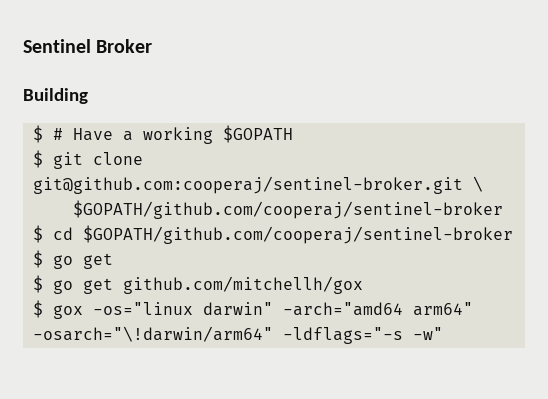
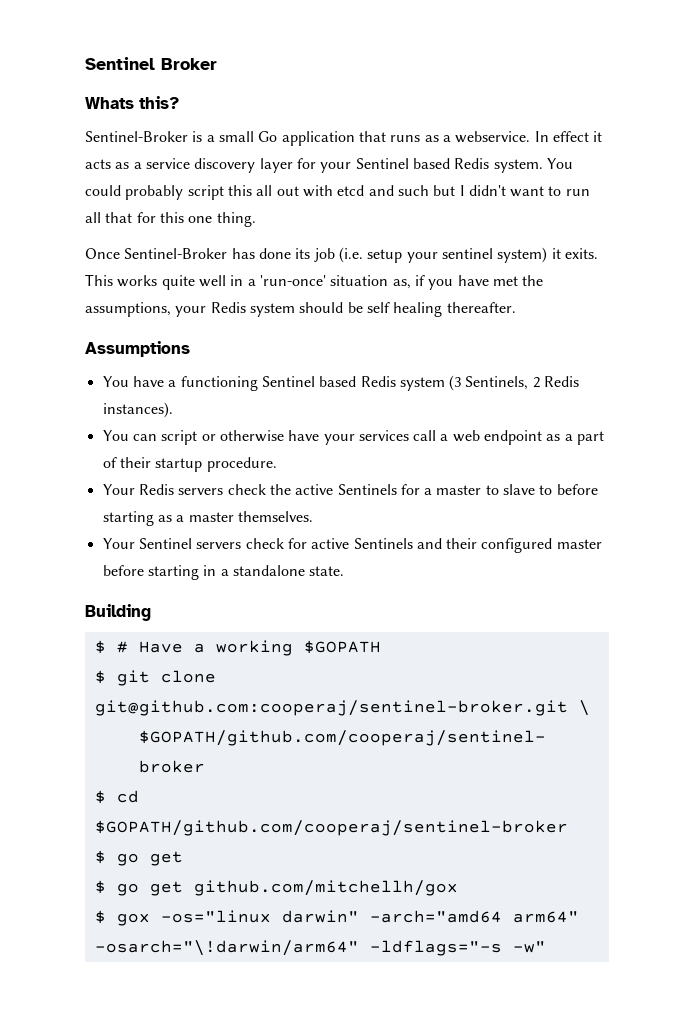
(153, 46) none -> [85,96,179,109] [85,131,603,146] [85,158,573,173] [85,185,590,200] [85,212,256,227] [85,247,598,263] [85,274,544,290] [85,302,516,317] [85,341,190,357] [102,375,580,391] [102,402,173,418] [102,430,605,445] [102,457,277,472] [102,484,598,495] [102,511,313,526] [102,538,602,553] [102,565,345,580] // Whats this? // Sentinel-Broker is a small Go application that runs as a webservice. In effect it acts as a service discovery layer for your Sentinel based Redis system. You could probably script this all out with etcd and such but I didn't want to run all that for this one thing. // Once Sentinel-Broker has done its job (i.e. setup your sentinel system) it exits. This works quite well in a 'run-once' situation as, if you have met the assumptions, your Redis system should be self healing thereafter. // Assumptions // You have a functioning Sentinel based Redis system (3 Sentinels, 2 Redis instances). // You can script or otherwise have your services call a web endpoint as a part of their startup procedure. // Your Redis servers check the active Sentinels for a master to slave to before starting as a master themselves. // Your Sentinel servers check for active Sentinels and their configured master before starting in a standalone state.

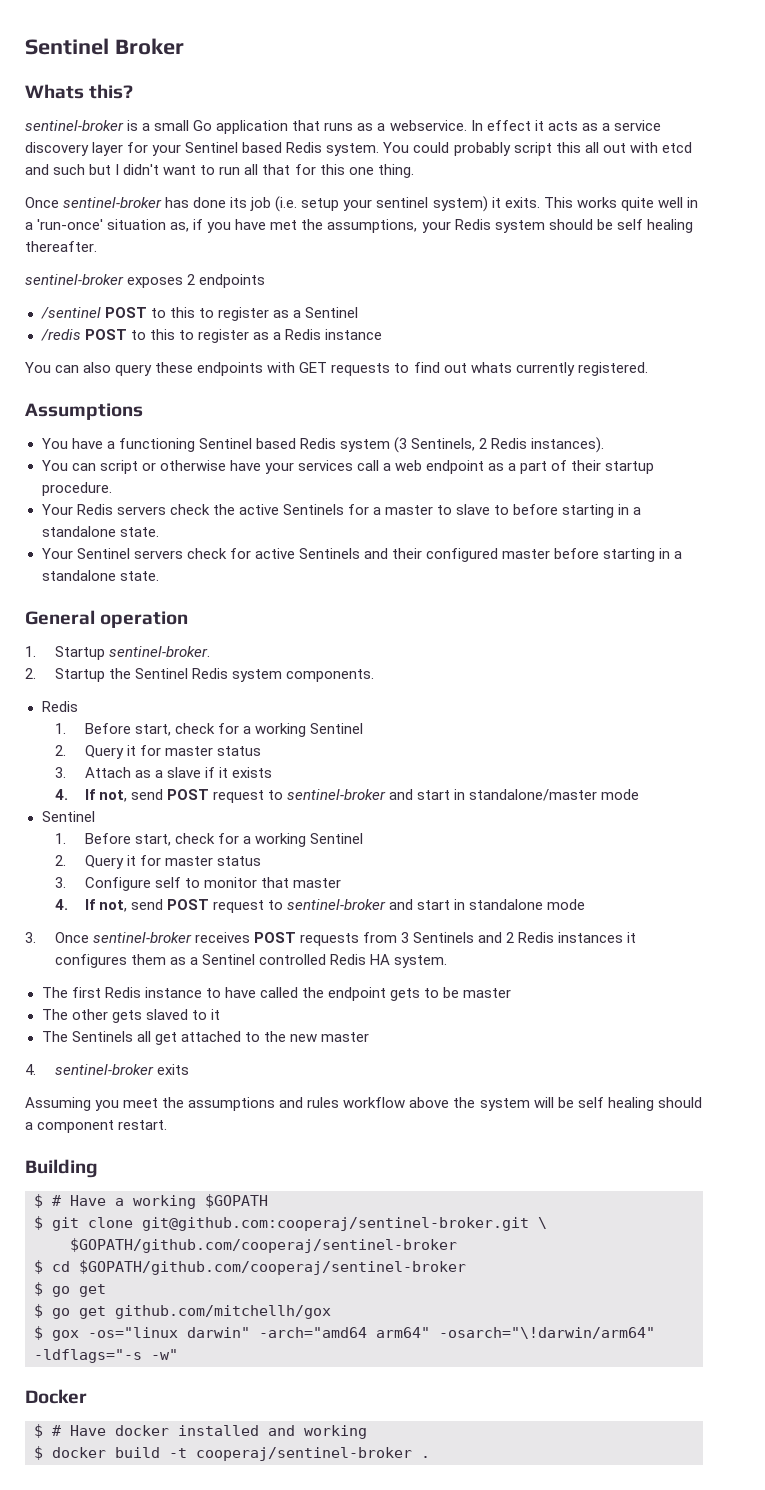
[85,131,188,142] Sentinel-Broker -> [25,120,124,131] sentinel-broker
[124,248,228,259] Sentinel-Broker -> [63,197,163,208] sentinel-broker
(516, 307) none -> [25,274,266,288] [40,307,358,321] [40,329,382,343] [25,362,648,376] // sentinel-broker exposes 2 endpoints // /sentinel POST to this to register as a Sentinel // /redis POST to this to register as a Redis instance // You can also query these endpoints with GET requests to find out whats currently registered.
[157,511,313,522] as a master themselves. -> [618,504,642,515] [41,526,159,537] in a standalone state.
(345, 571) none -> [25,610,189,628] [25,646,210,660] [25,668,375,682] [41,701,78,712] [54,723,363,737] [54,745,261,759] [54,767,272,778] [54,789,640,803] [41,811,95,822] [54,833,363,847] [54,855,261,869] [54,877,341,891] [54,899,586,913] [25,932,637,946] [54,954,448,968] [41,987,512,1001] [41,1009,220,1023] [41,1031,369,1045] [25,1064,189,1075] [25,1097,702,1111] [25,1120,168,1133] // General operation // 1. Startup sentinel-broker. // 2. Startup the Sentinel Redis system components. // Redis // 1. Before start, check for a working Sentinel // 2. Query it for master status // 3. Attach as a slave if it exists // 4. If not, send POST request to sentinel-broker and start in standalone/master mode // Sentinel // 1. Before start, check for a working Sentinel // 2. Query it for master status // 3. Configure self to monitor that master // 4. If not, send POST request to sentinel-broker and start in standalone mode // 3. Once sentinel-broker receives POST requests from 3 Sentinels and 2 Redis instances it configures them as a Sentinel controlled Redis HA system. // The first Redis instance to have called the endpoint gets to be master // The other gets slaved to it // The Sentinels all get attached to the new master // 4. sentinel-broker exits // Assuming you meet the assumptions and rules workflow above the system will be self healing should a component restart.
(546, 947) none -> [25,1389,87,1404] [34,1424,367,1439] [34,1446,430,1461] // Docker // $ # Have docker installed and working // $ docker build -t cooperaj/sentinel-broker .

